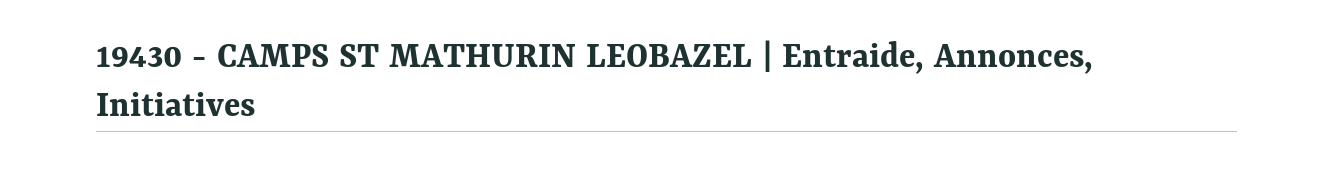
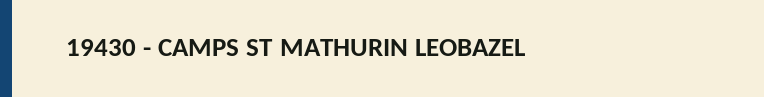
[762,40,1094,74] [96,92,255,116] | Entraide, Annonces, Initiatives -> (525, 47) none

